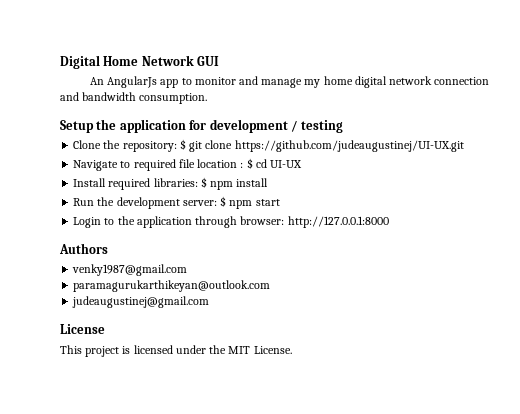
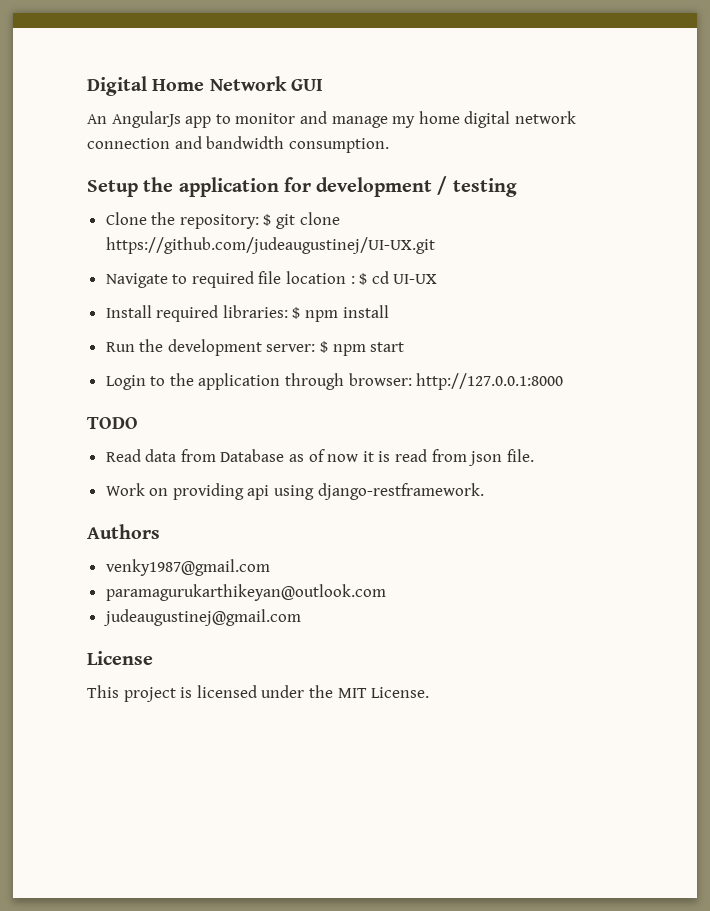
(389, 222) none -> [87,417,138,429] [105,449,534,466] [105,483,484,500] // TODO // Read data from Database as of now it is read from json file. // Work on providing api using django-restframework.

